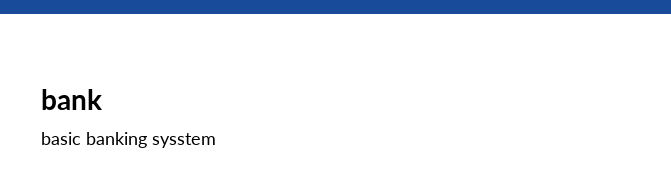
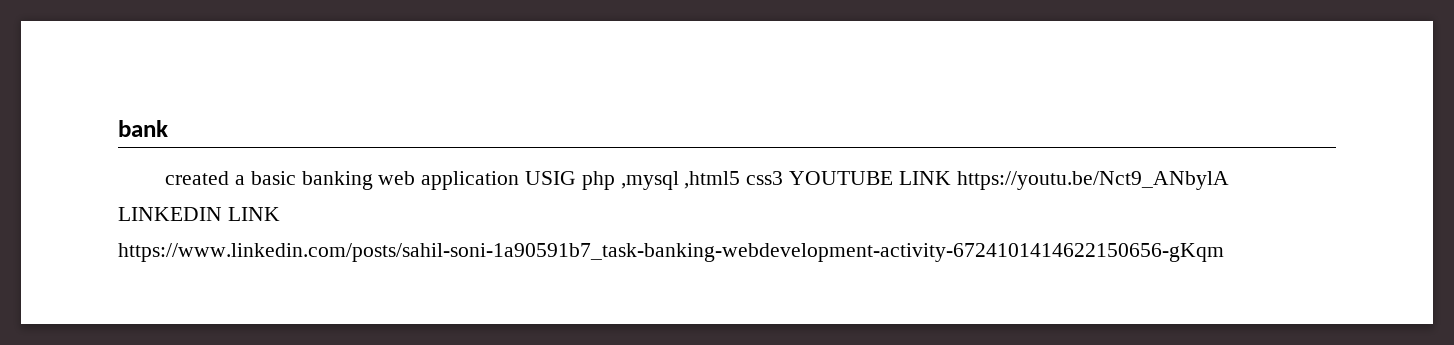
[41,132,216,148] basic banking sysstem -> [165,171,1229,190] [118,207,280,221] [118,243,1224,262] created a basic banking web application USIG php ,mysql ,html5 css3 YOUTUBE LINK https://youtu.be/Nct9_ANbylA LINKEDIN LINK https://www.linkedin.com/posts/sahil-soni-1a90591b7_task-banking-webdevelopment-activity-6724101414622150656-gKqm

